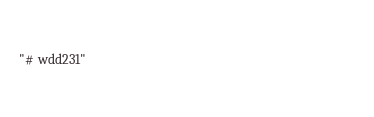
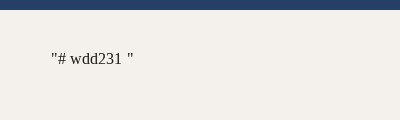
[36,53,86,64] wdd231" -> [70,53,134,64] wdd231 "

